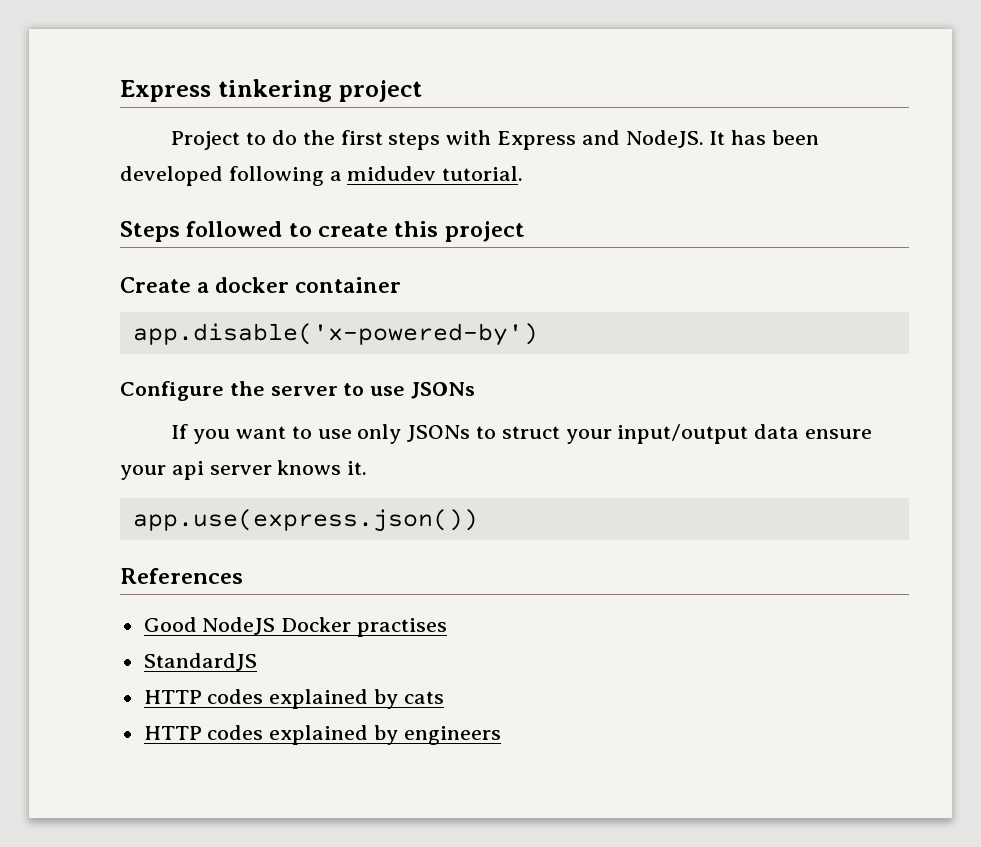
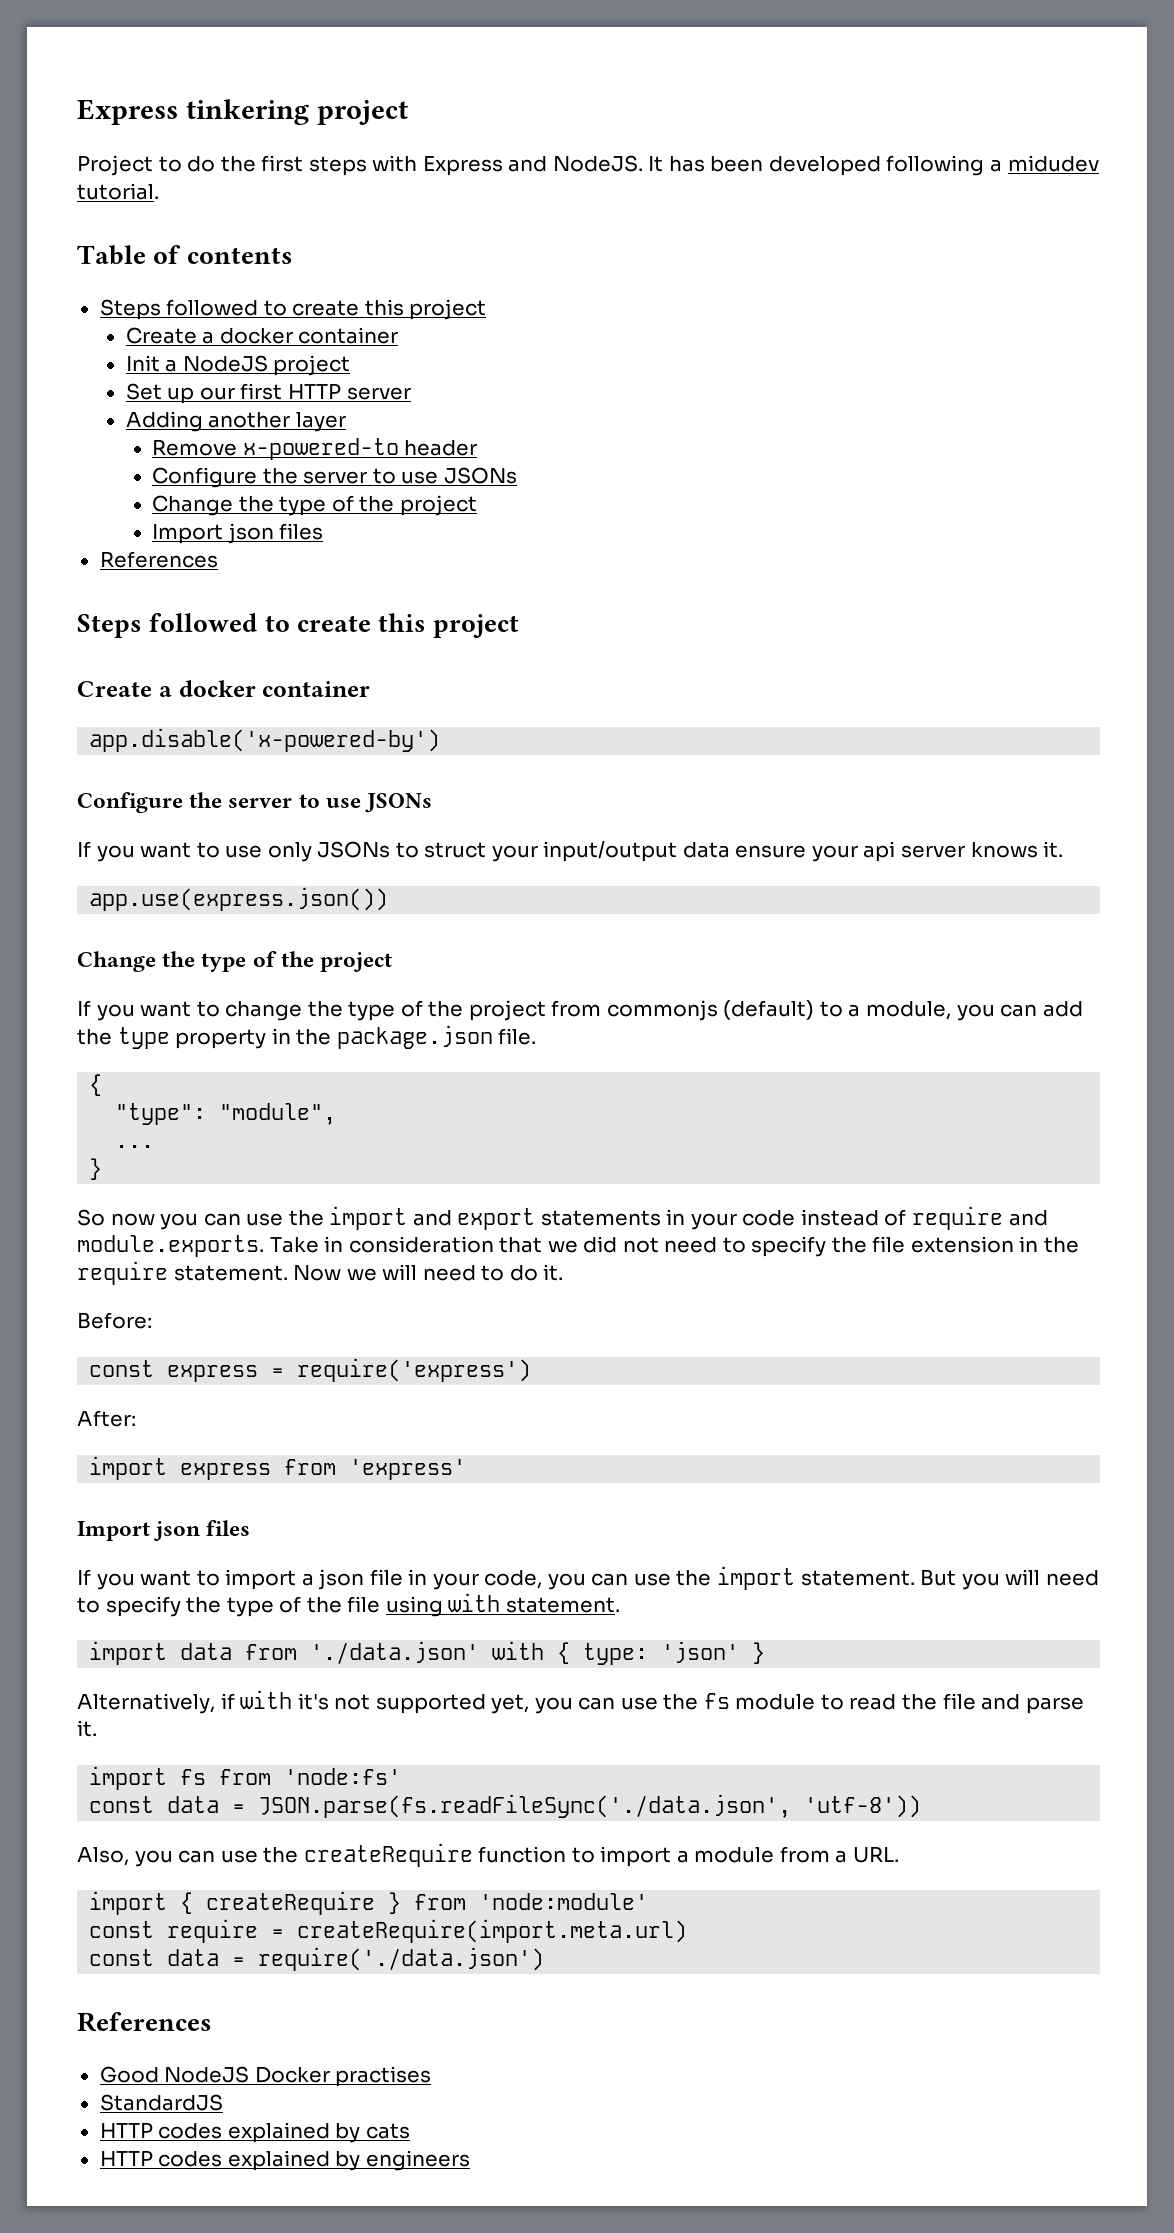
(524, 173) none -> [77,245,293,265] [99,299,487,320] [125,327,399,344] [125,355,351,376] [125,383,411,404] [125,411,346,432] [152,438,478,460] [152,467,517,488] [152,495,477,516] [152,523,324,544] [99,551,218,568] // Table of contents // Steps followed to create this project // Create a docker container // Init a NodeJS project // Set up our first HTTP server // Adding another layer // Remove x-powered-to header // Configure the server to use JSONs // Change the type of the project // Import json files // References
(478, 520) none -> [77,951,393,972] [77,1000,1083,1021] [77,1025,537,1049] [89,1074,103,1096] [115,1103,337,1125] [115,1145,155,1148] [89,1158,103,1180] [77,1206,1048,1230] [77,1235,1080,1257] [77,1261,564,1285] [77,1312,152,1329] [89,1358,532,1382] [77,1410,136,1427] [89,1456,467,1480] [77,1520,251,1541] [77,1566,1099,1590] [77,1593,620,1617] [89,1641,766,1665] [77,1690,1084,1714] [77,1720,97,1737] [89,1766,402,1790] [89,1794,922,1818] [77,1843,899,1867] [89,1891,649,1915] [89,1919,688,1943] [89,1947,545,1971] // Change the type of the project // If you want to change the type of the project from commonjs (default) to a module, you can add the type property in the package.json file. // { // "type": "module", // ... // } // So now you can use the import and export statements in your code instead of require and module.exports. Take in consideration that we did not need to specify the file extension in the require statement. Now we will need to do it. // Before: // const express = require('express') // After: // import express from 'express' // Import json files // If you want to import a json file in your code, you can use the import statement. But you will need to specify the type of the file using with statement. // import data from './data.json' with { type: 'json' } // Alternatively, if with it's not supported yet, you can use the fs module to read the file and parse it. // import fs from 'node:fs' // const data = JSON.parse(fs.readFileSync('./data.json', 'utf-8')) // Also, you can use the createRequire function to import a module from a URL. // import { createRequire } from 'node:module' // const require = createRequire(import.meta.url) // const data = require('./data.json')

